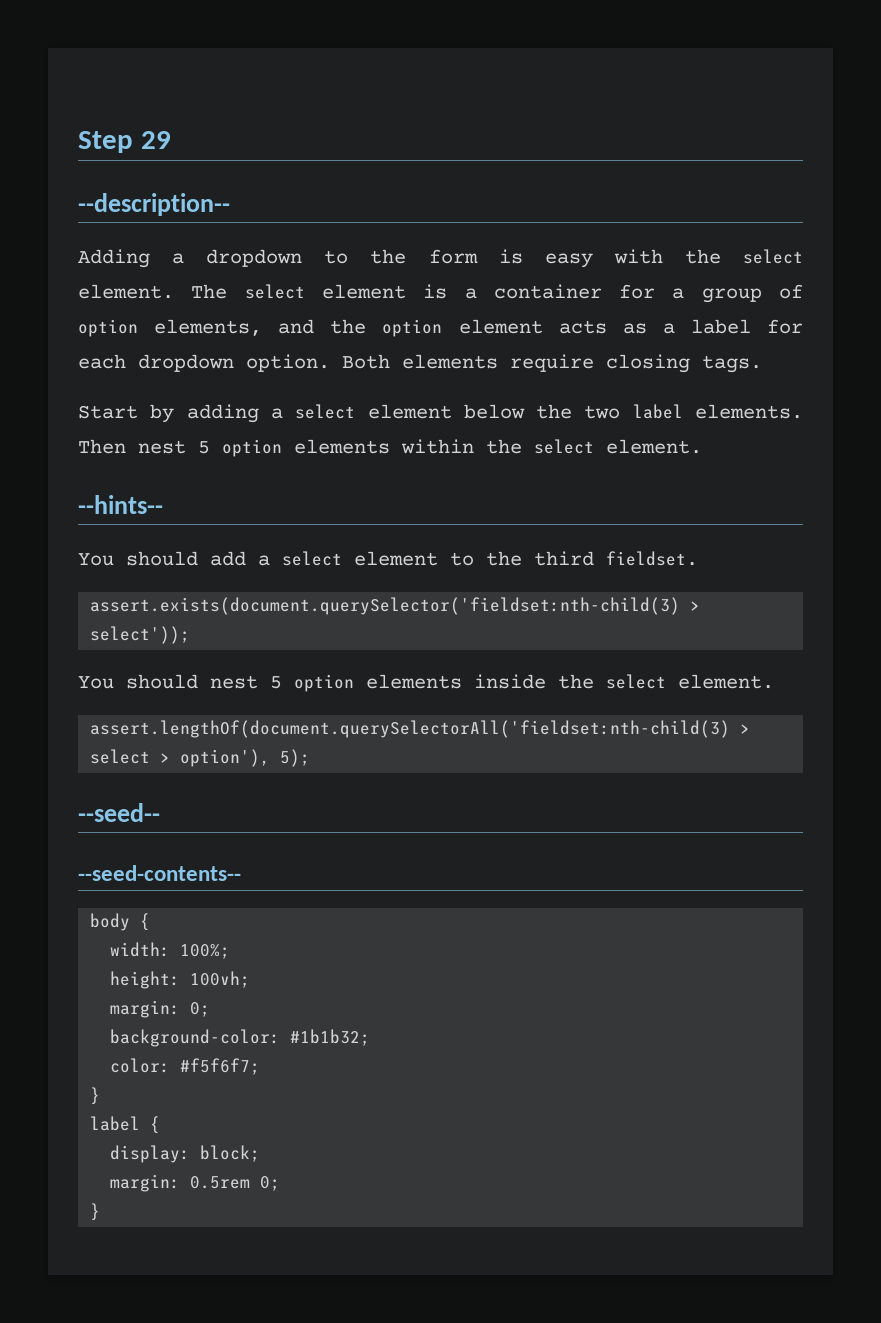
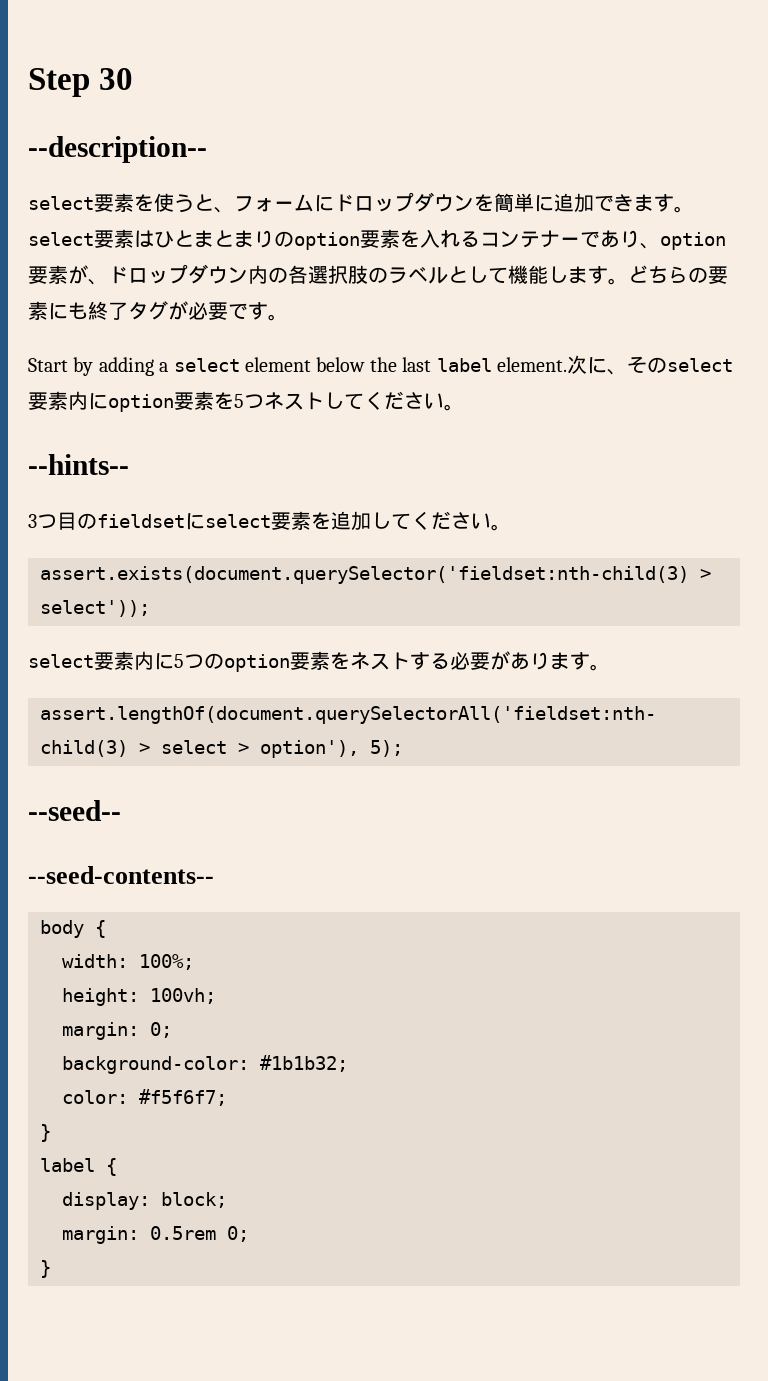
[140,131,171,149] 29 -> [98,68,133,90] 30
[78,249,804,268] [78,284,803,303] [78,319,804,337] [78,354,762,373] Adding a dropdown to the form is easy with the select element. The select element is a container for a group of option elements, and the option element acts as a label for each dropdown option. Both elements require closing tags. -> [28,192,694,213] [28,229,726,250] [28,264,728,285] [28,301,288,321] select要素を使うと、フォームにドロップダウンを簡単に追加できます。select要素はひとまとまりのoption要素を入れるコンテナーであり、option要素が、ドロップダウン内の各選択肢のラベルとして機能します。どちらの要素にも終了タグが必要です。
[584,404,803,419] [78,439,702,457] [78,495,163,514] [78,551,698,566] [90,597,701,615] [90,626,191,644] [78,674,774,692] two label elements. Then nest 5 option elements within the select element. // --hints-- // You should add a select element to the third fieldset. // assert.exists(document.querySelector('fieldset:nth-child(3) > select')); // You should nest 5 option elements inside the select element. -> [402,355,733,375] [28,391,464,412] [28,454,129,475] [28,511,511,531] [40,566,711,584] [40,600,150,617] [28,651,610,672] last label element.次に、そのselect要素内にoption要素を5つネストしてください。 // --hints-- // 3つ目のfieldsetにselect要素を追加してください。 // assert.exists(document.querySelector('fieldset:nth-child(3) > select')); // select要素内に5つのoption要素をネストする必要があります。

